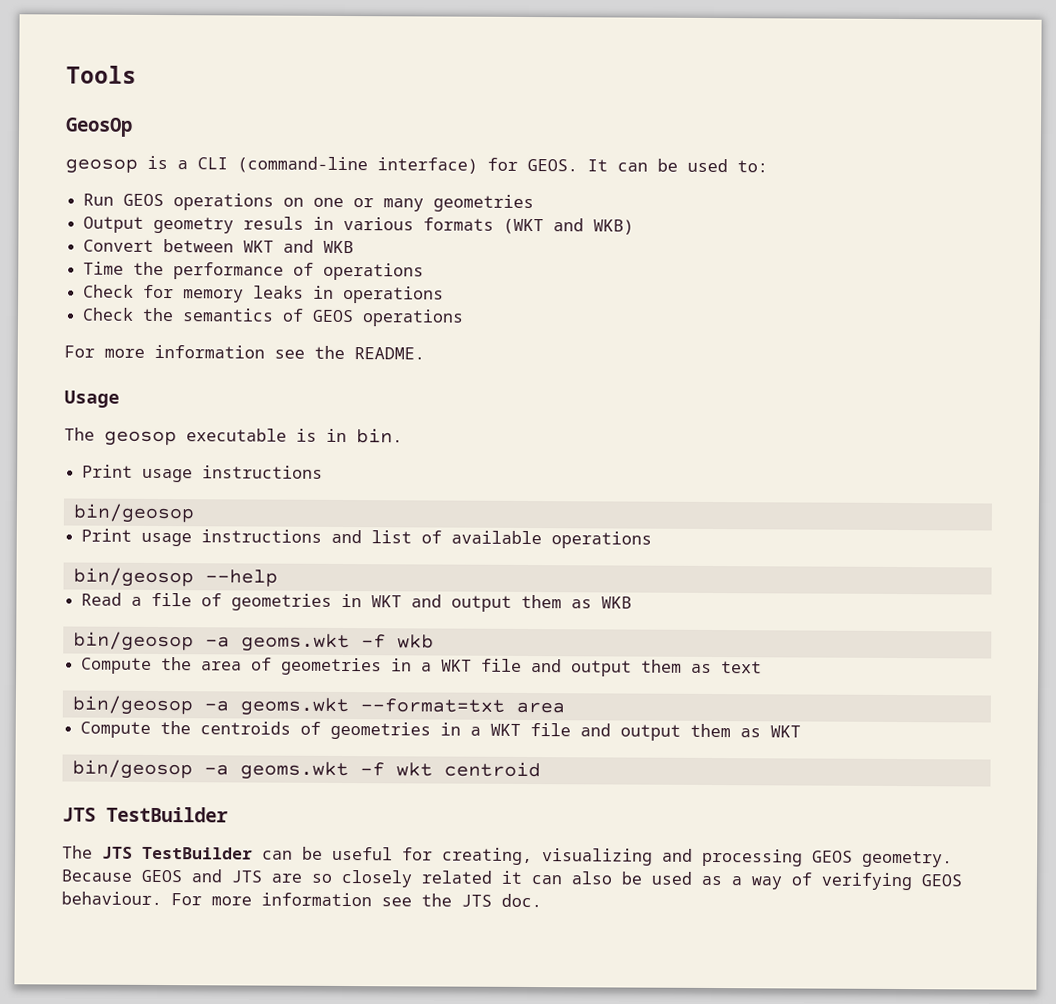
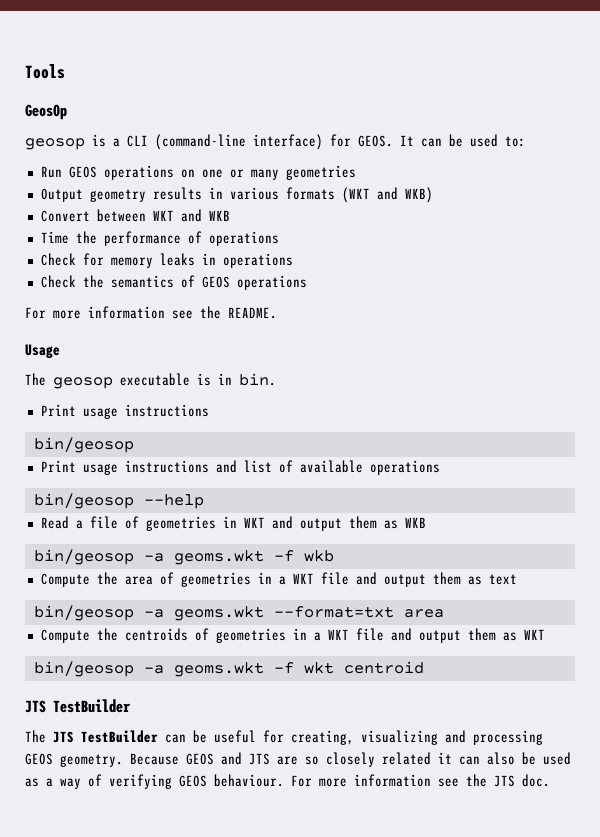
[243,216,305,230] resuls -> [152,187,202,200] results

